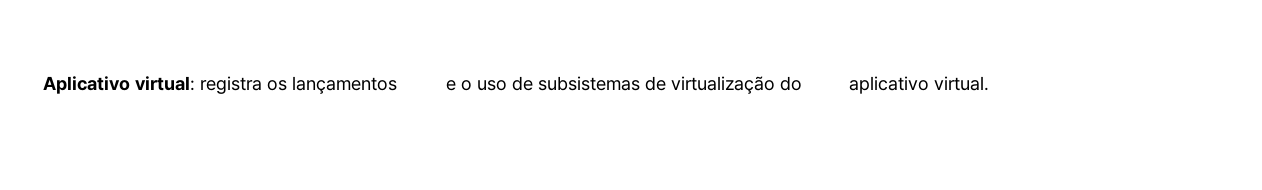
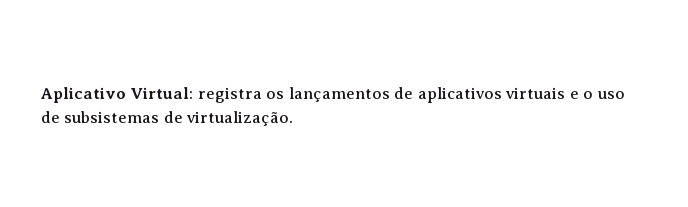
[135,76,195,91] virtual: -> [130,87,194,99] Virtual:
(397, 85) none -> [394,87,566,103] de aplicativos virtuais
[671,76,989,94] virtualização do aplicativo virtual. -> [186,111,294,126] virtualização.

